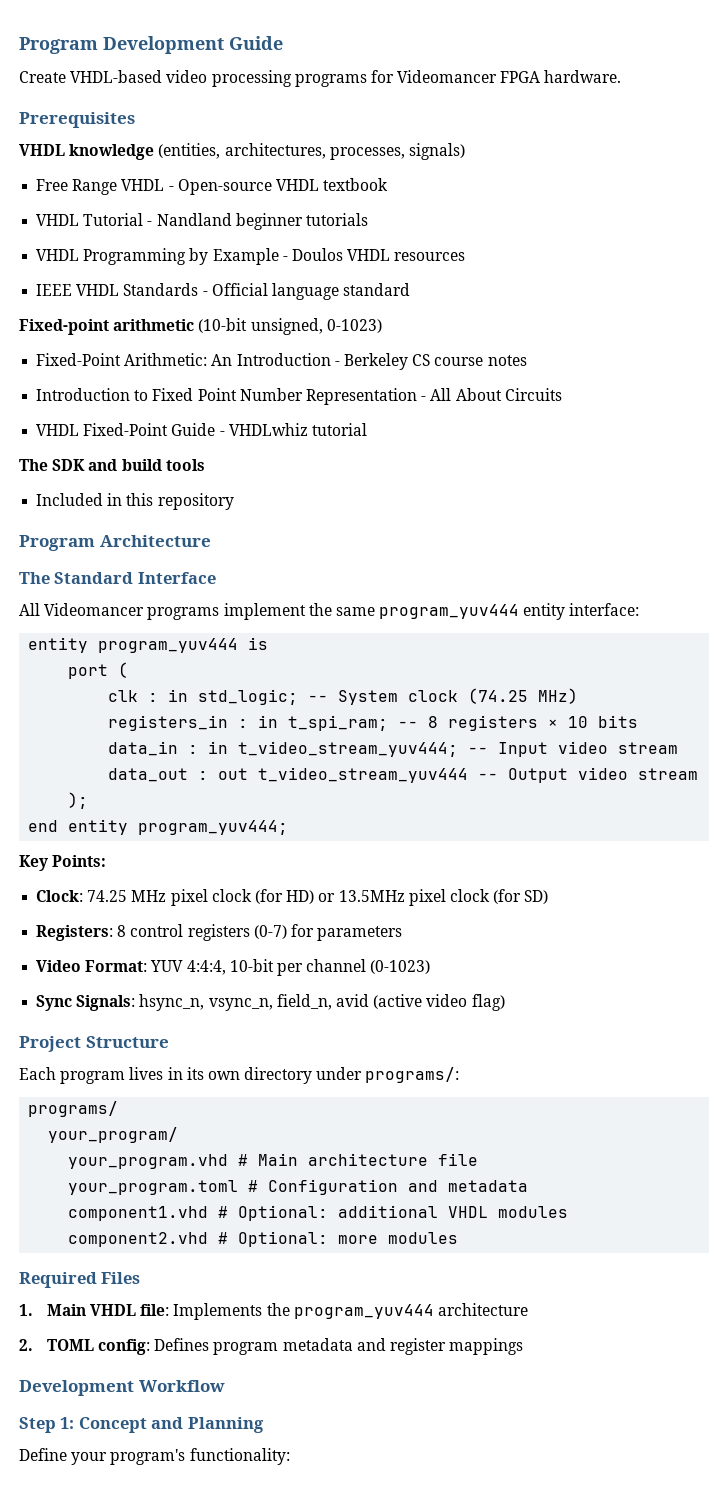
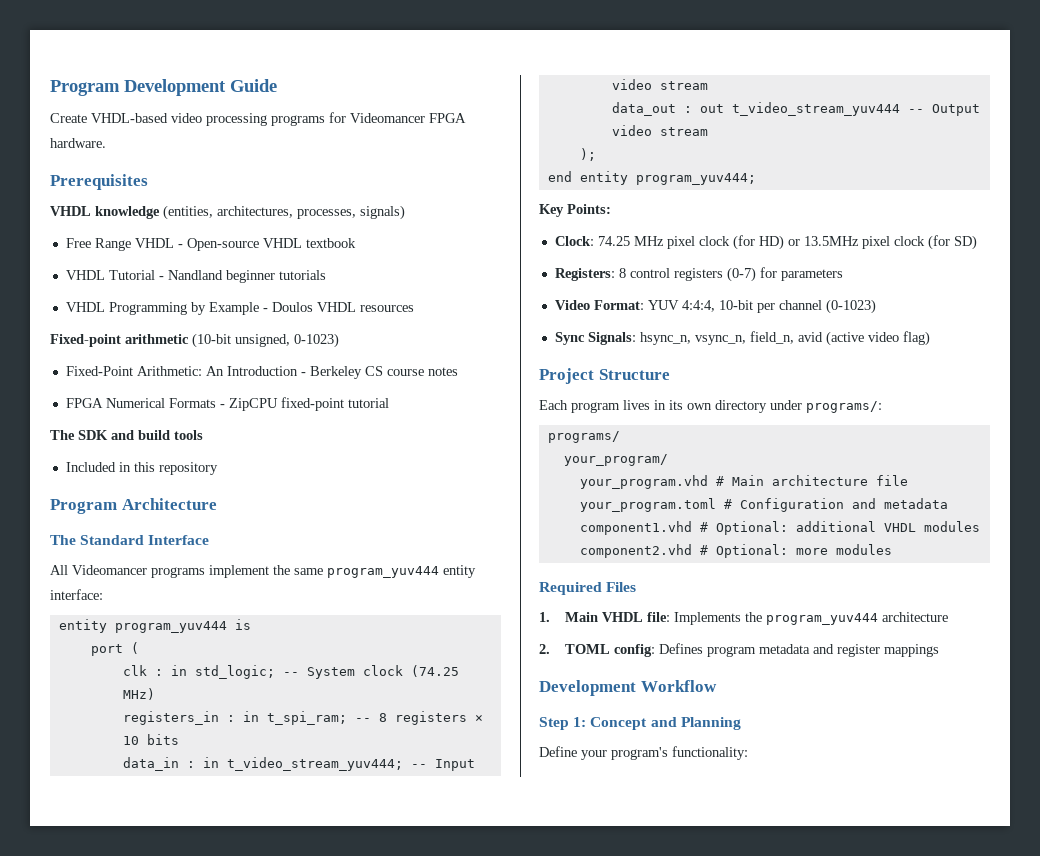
[36,283,411,300] // IEEE VHDL Standards - Official language standard -> (414, 308) none
[36,388,562,405] [36,423,308,436] Introduction to Fixed Point Number Representation - All About Circuits // VHDL Fixed-Point Guide - VHDLwhiz -> [65,397,344,411] FPGA Numerical Formats - ZipCPU fixed-point

